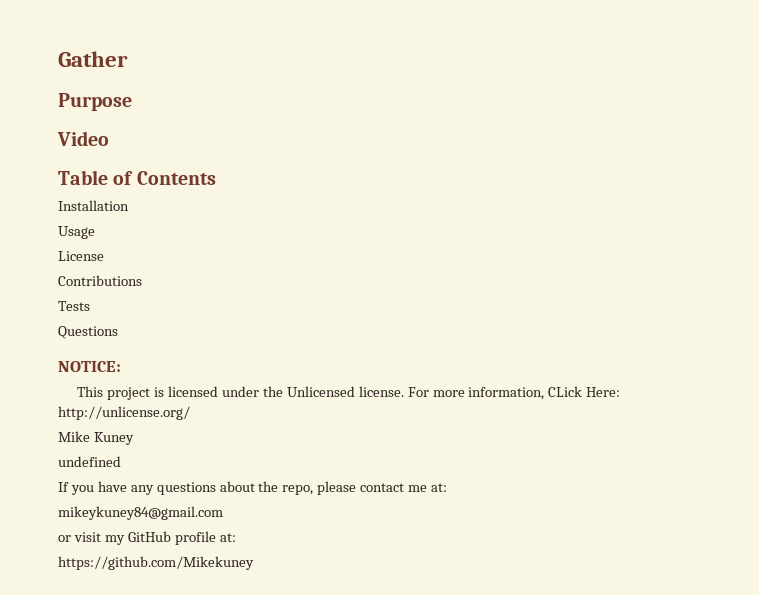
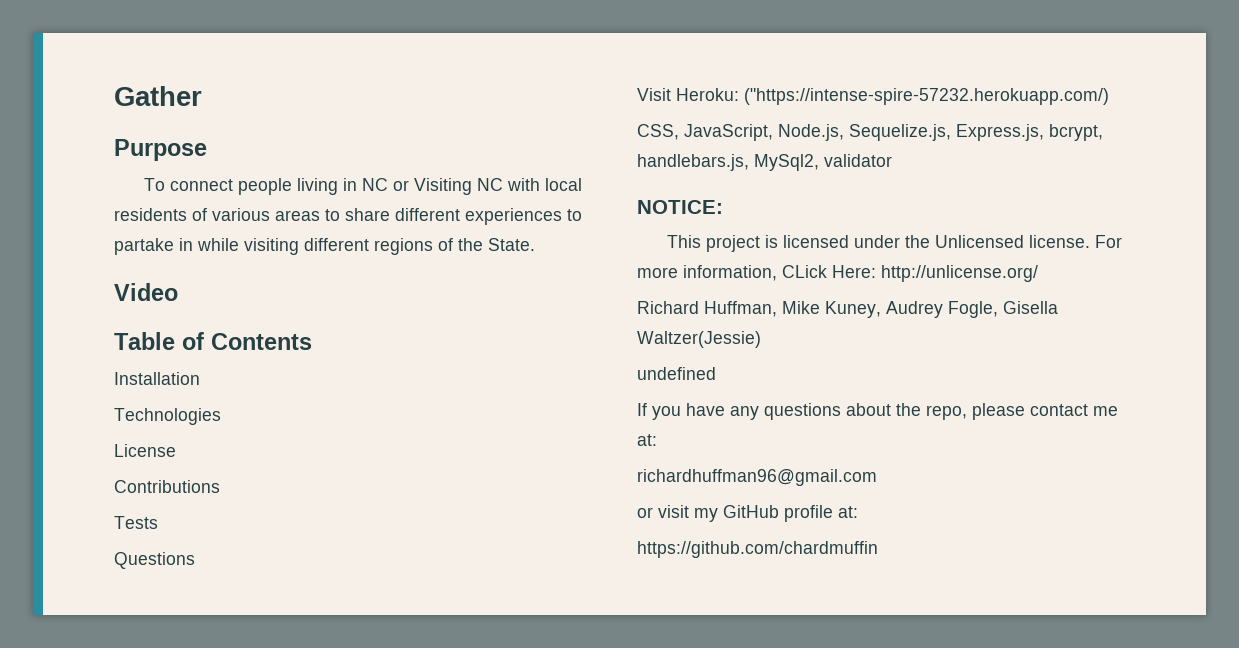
(132, 102) none -> [144,178,583,195] [114,208,582,225] [114,238,535,255] // To connect people living in NC or Visiting NC with local residents of various areas to share different experiences to partake in while visiting different regions of the State.
[58,226,95,239] Usage -> [114,408,221,425] Technologies
(118, 332) none -> [637,88,1109,105] [637,124,1103,141] [637,154,892,171] // Visit Heroku: ("https://intense-spire-57232.herokuapp.com/) // CSS, JavaScript, Node.js, Sequelize.js, Express.js, bcrypt, handlebars.js, MySql2, validator
[58,431,134,445] Mike Kuney -> [637,301,1058,318] [637,331,761,348] Richard Huffman, Mike Kuney, Audrey Fogle, Gisella Waltzer(Jessie)
[58,506,223,520] mikeykuney84@gmail.com -> [637,469,877,486] richardhuffman96@gmail.com
[58,556,254,570] https://github.com/Mikekuney -> [637,541,878,558] https://github.com/chardmuffin

